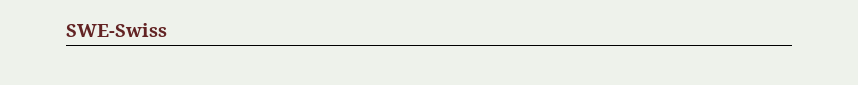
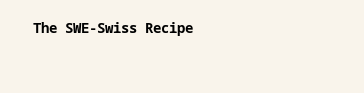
[66,23,167,37] SWE-Swiss -> [33,22,193,36] The SWE-Swiss Recipe

